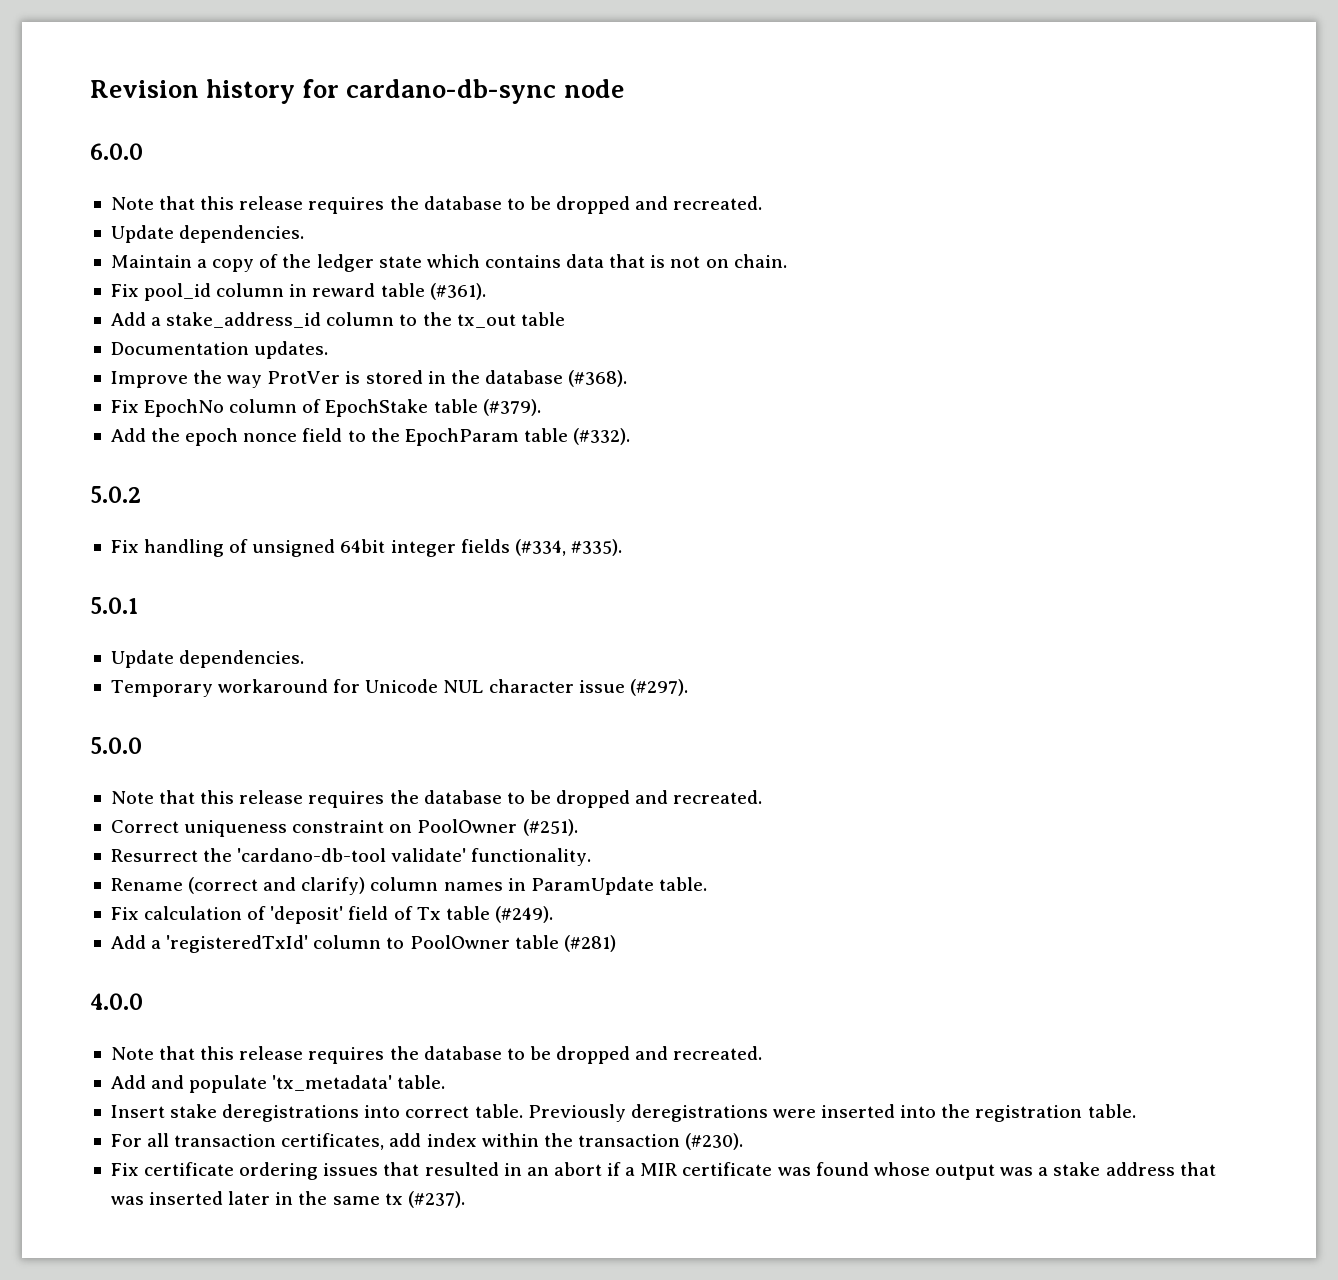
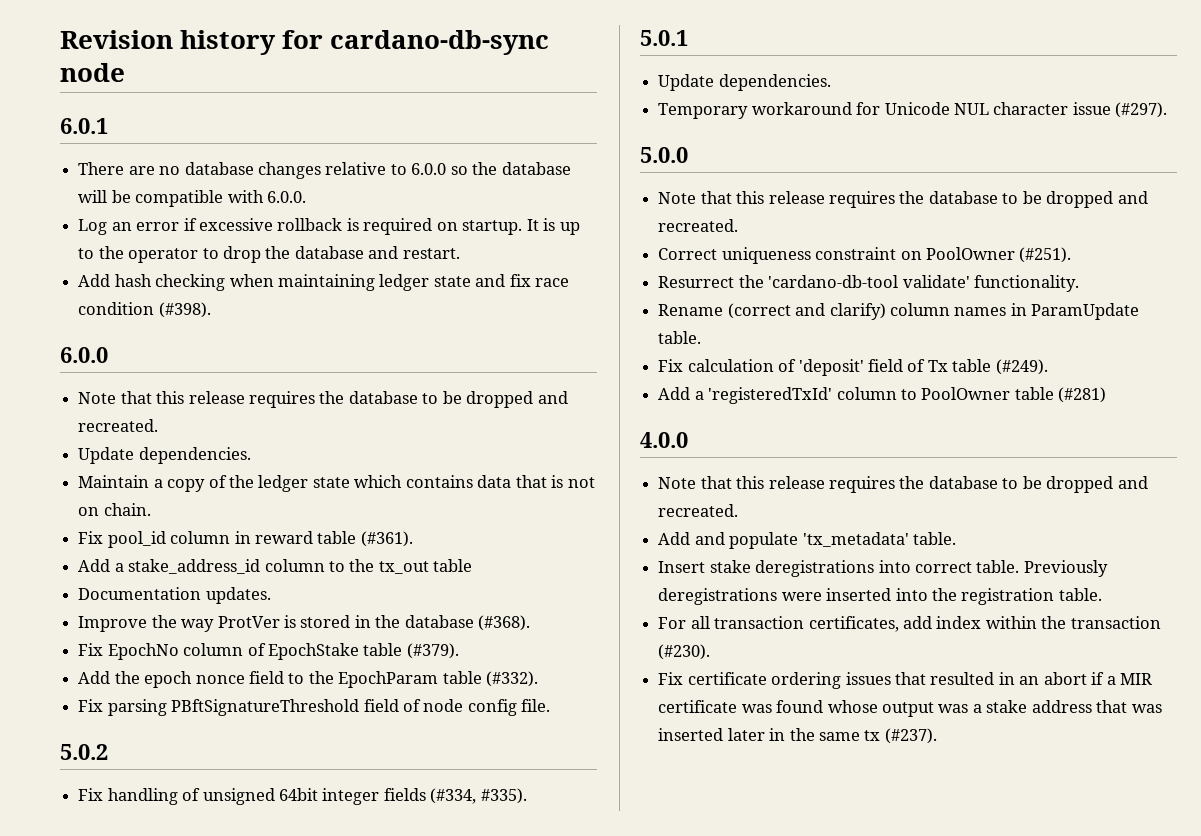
(624, 88) none -> [60,118,108,134] [78,162,571,179] [78,190,306,207] [78,218,580,235] [78,246,460,263] [78,274,570,291] [78,302,211,318] // 6.0.1 // There are no database changes relative to 6.0.0 so the database will be compatible with 6.0.0. // Log an error if excessive rollback is required on startup. It is up to the operator to drop the database and restart. // Add hash checking when maintaining ledger state and fix race condition (#398).
(631, 436) none -> [78,699,551,716] // Fix parsing PBftSignatureThreshold field of node config file.

